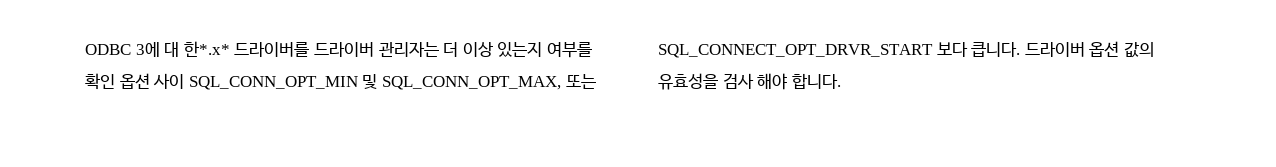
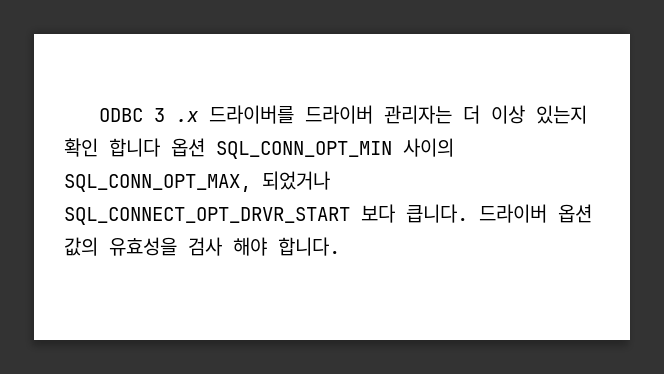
[135,41,230,57] 3에 대 한*.x* -> [153,108,198,122] 3 .x
[546,42,592,58] [85,73,596,90] 여부를 확인 옵션 사이 SQL_CONN_OPT_MIN 및 SQL_CONN_OPT_MAX, 또는 -> [64,138,454,159] [64,171,330,192] 확인 합니다 옵션 SQL_CONN_OPT_MIN 사이의 SQL_CONN_OPT_MAX, 되었거나

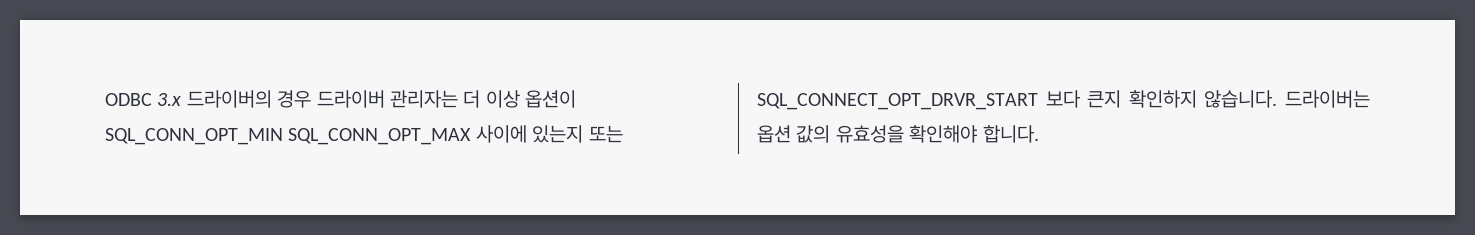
[153,105,294,124] 3 .x 드라이버를 -> [157,90,312,108] 3.x 드라이버의 경우
[535,105,587,124] [64,138,454,159] [64,171,330,192] [64,204,547,225] 있는지 확인 합니다 옵션 SQL_CONN_OPT_MIN 사이의 SQL_CONN_OPT_MAX, 되었거나 SQL_CONNECT_OPT_DRVR_START 보다 큽니다. 드라이버 -> [525,90,577,108] [105,125,623,145] [757,90,1370,110] 옵션이 SQL_CONN_OPT_MIN SQL_CONN_OPT_MAX 사이에 있는지 또는 SQL_CONNECT_OPT_DRVR_START 보다 큰지 확인하지 않습니다. 드라이버는
[188,237,267,256] 검사 해야 -> [909,125,978,143] 확인해야

